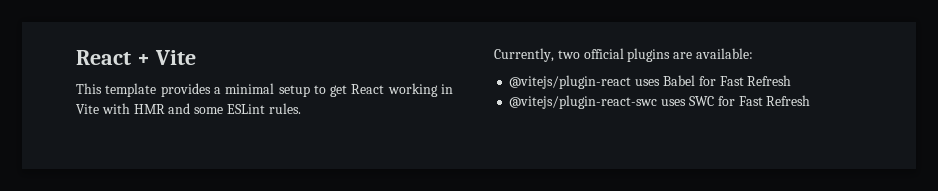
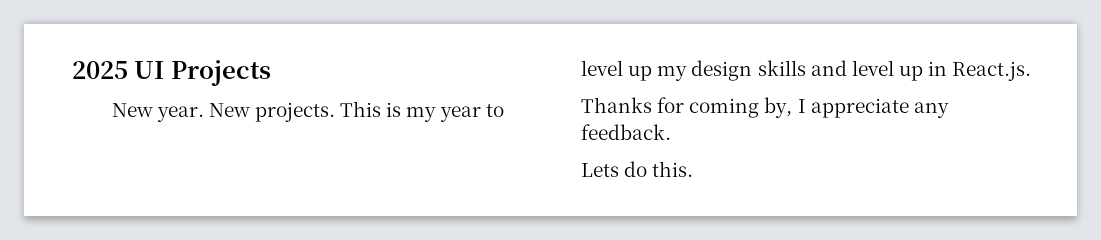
[76,50,196,65] [76,83,454,97] [76,103,301,114] [494,48,753,62] [509,75,792,89] [509,95,811,109] React + Vite // This template provides a minimal setup to get React working in Vite with HMR and some ESLint rules. // Currently, two official plugins are available: // @vitejs/plugin-react uses Babel for Fast Refresh // @vitejs/plugin-react-swc uses SWC for Fast Refresh -> [72,60,271,86] [111,101,504,122] [581,60,1032,81] [581,97,949,118] [581,124,671,140] [581,161,694,177] 2025 UI Projects // New year. New projects. This is my year to level up my design skills and level up in React.js. // Thanks for coming by, I appreciate any feedback. // Lets do this.

